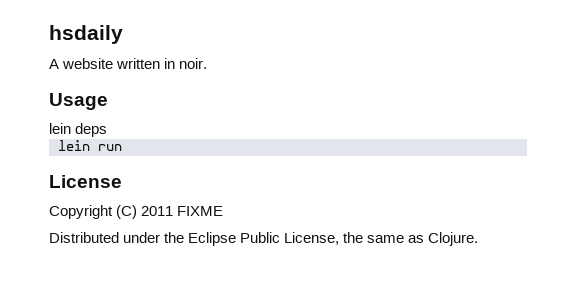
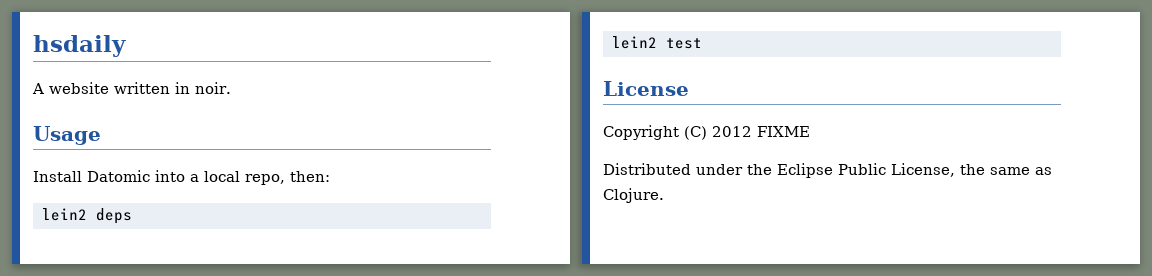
[49,123,71,134] lein -> [33,170,330,185] [41,208,87,221] Install Datomic into a local repo, then: // lein2
[58,140,122,151] lein run -> [611,36,702,49] lein2 test
[141,206,174,216] 2011 -> [712,126,752,137] 2012

